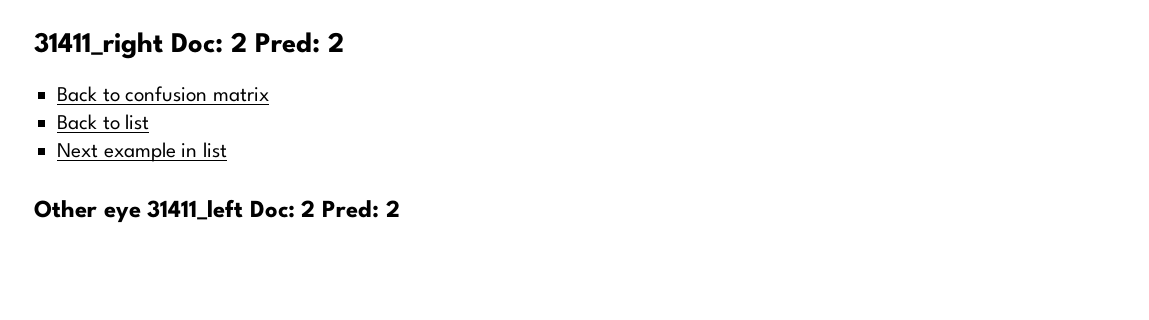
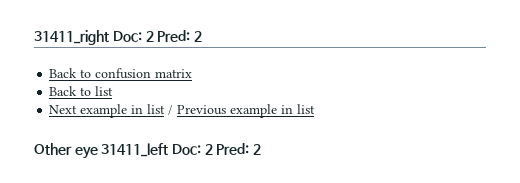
(228, 150) none -> [168,104,316,118] / Previous example in list

